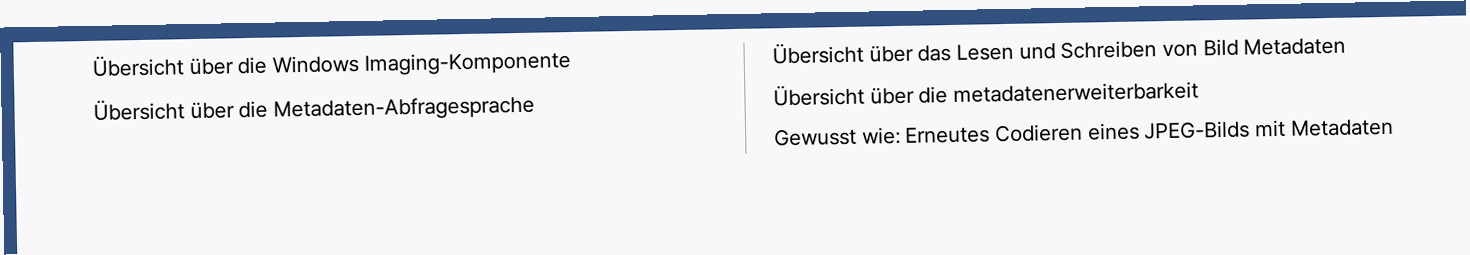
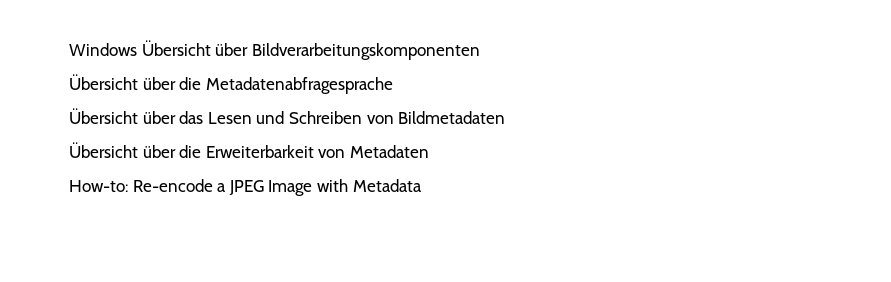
[92,51,571,77] [93,95,536,122] Übersicht über die Windows Imaging-Komponente // Übersicht über die Metadaten-Abfragesprache -> [69,40,480,60] [69,74,393,94] Windows Übersicht über Bildverarbeitungskomponenten // Übersicht über die Metadatenabfragesprache
[1202,37,1347,57] [773,81,1200,107] [774,118,1394,147] Bild Metadaten // Übersicht über die metadatenerweiterbarkeit // Gewusst wie: Erneutes Codieren eines JPEG-Bilds mit Metadaten -> [398,111,506,124] [69,142,429,158] [69,179,422,196] Bildmetadaten // Übersicht über die Erweiterbarkeit von Metadaten // How-to: Re-encode a JPEG Image with Metadata

